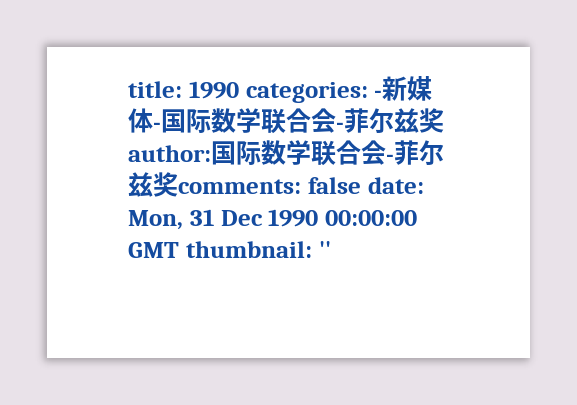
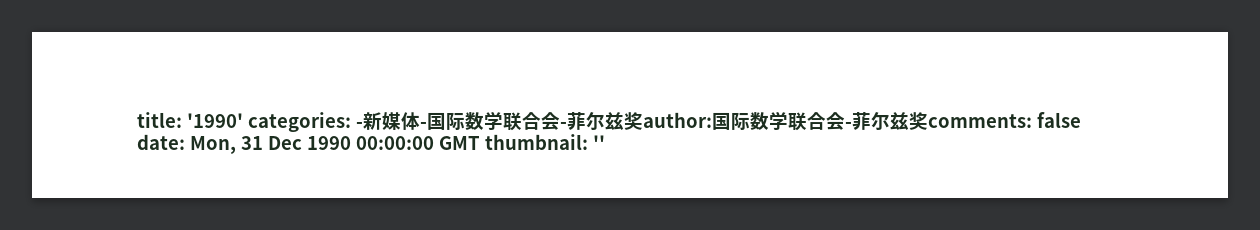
[188,81,239,99] 1990 -> [186,113,243,128] '1990'

